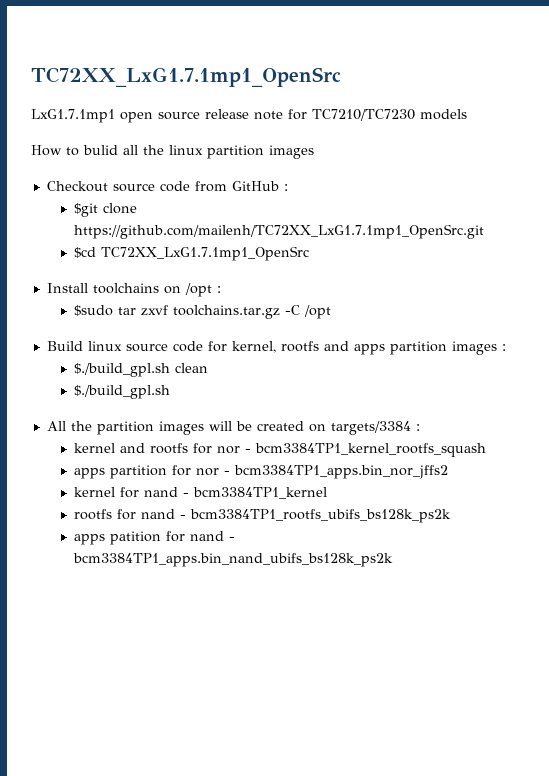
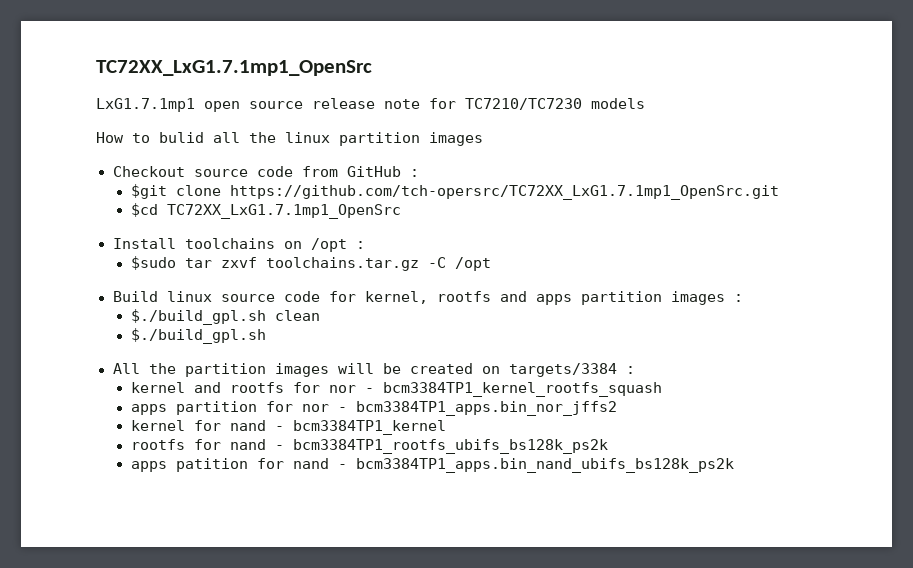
[74,224,485,239] https://github.com/mailenh/TC72XX_LxG1.7.1mp1_OpenSrc.git -> [229,185,779,200] https://github.com/tch-opersrc/TC72XX_LxG1.7.1mp1_OpenSrc.git

